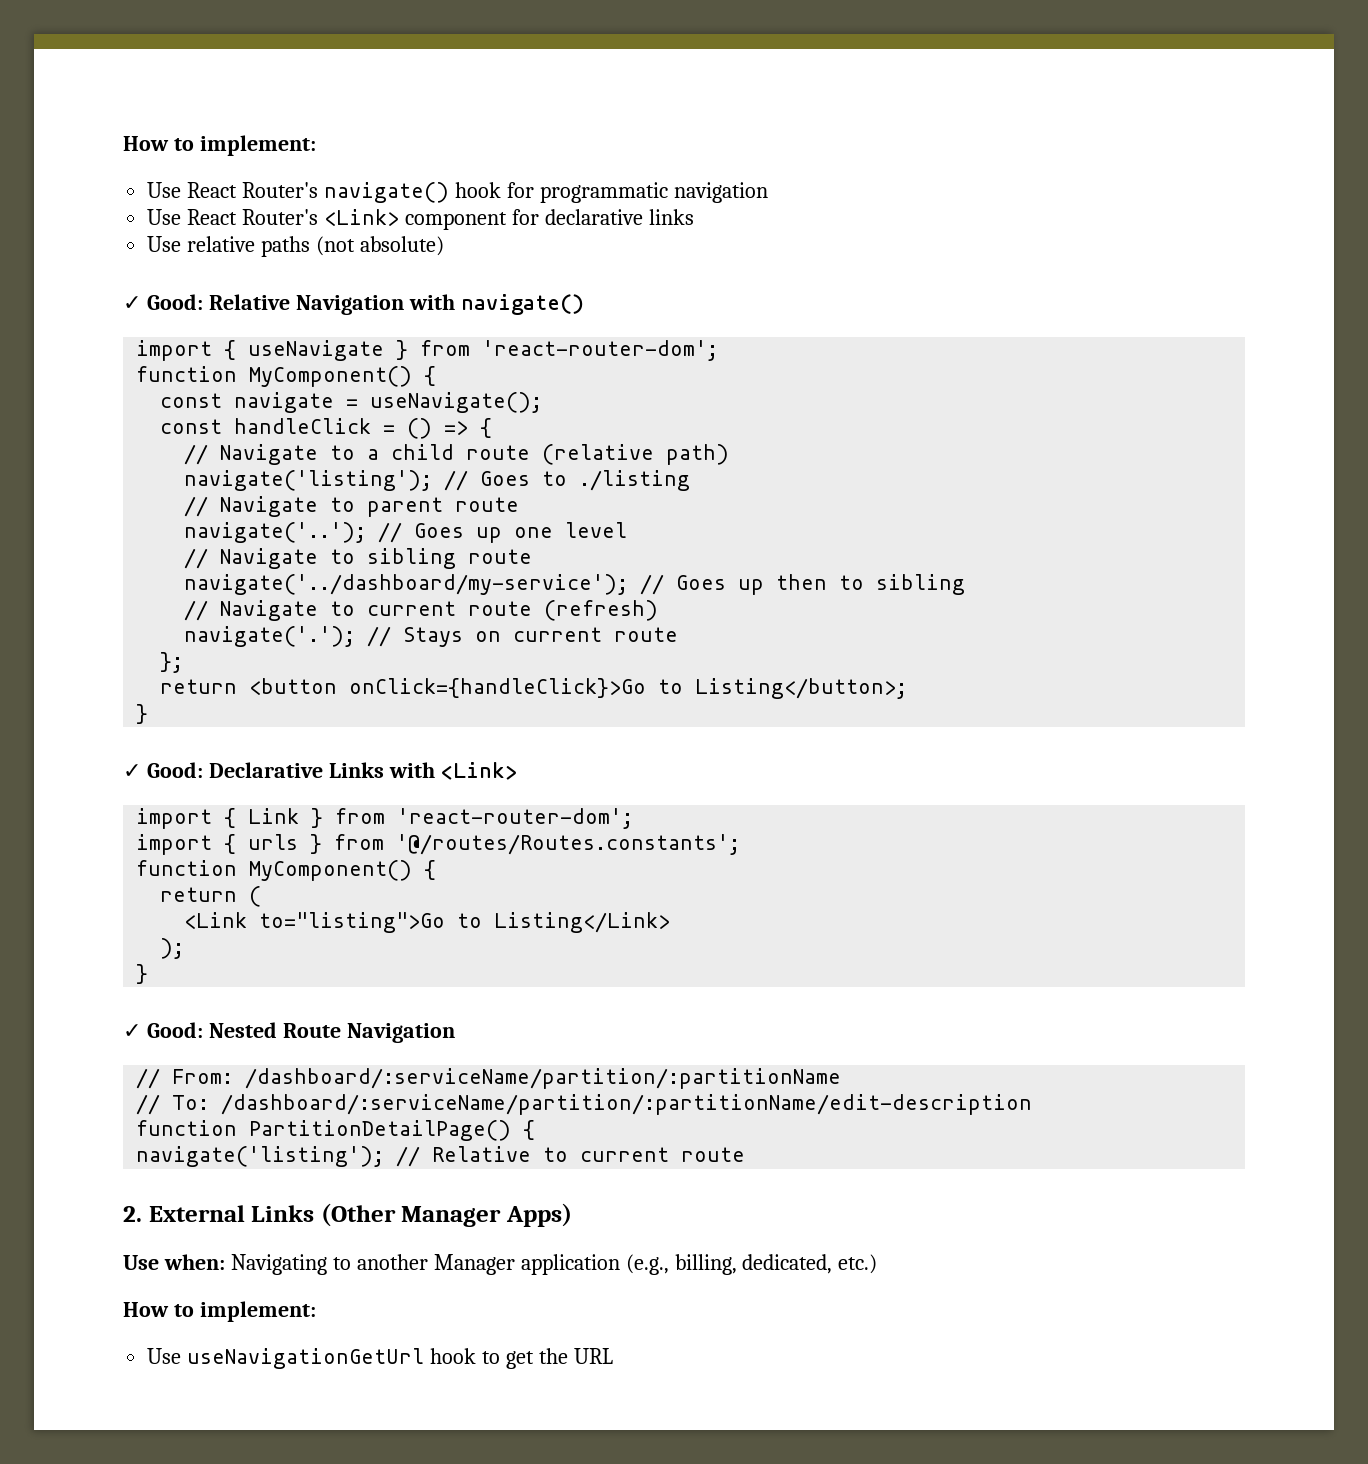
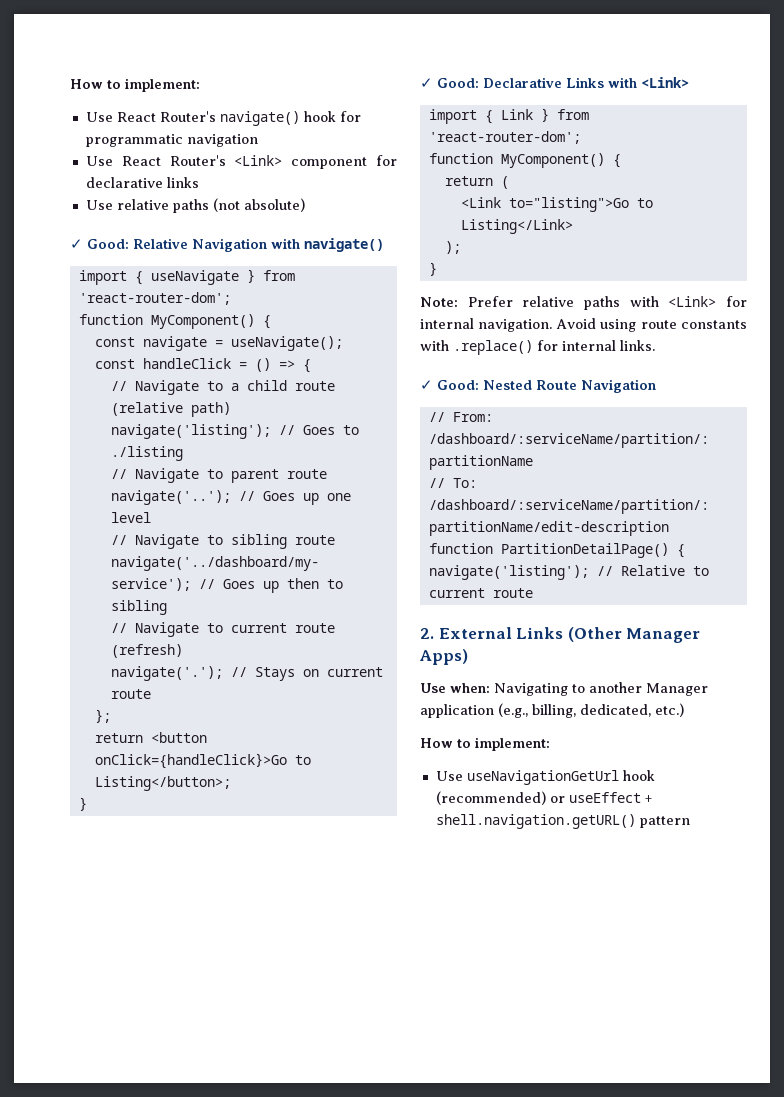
[136,834,741,855] // import { urls } from '@/routes/Routes.constants'; -> (581, 137) none
(149, 974) none -> [420,296,747,310] [420,318,747,332] [420,340,655,355] // Note: Prefer relative paths with <Link> for internal navigation. Avoid using route constants with .replace() for internal links.
[482,1348,613,1369] to get the URL -> [435,791,652,805] [435,814,690,829] (recommended) or useEffect + shell.navigation.getURL() pattern

